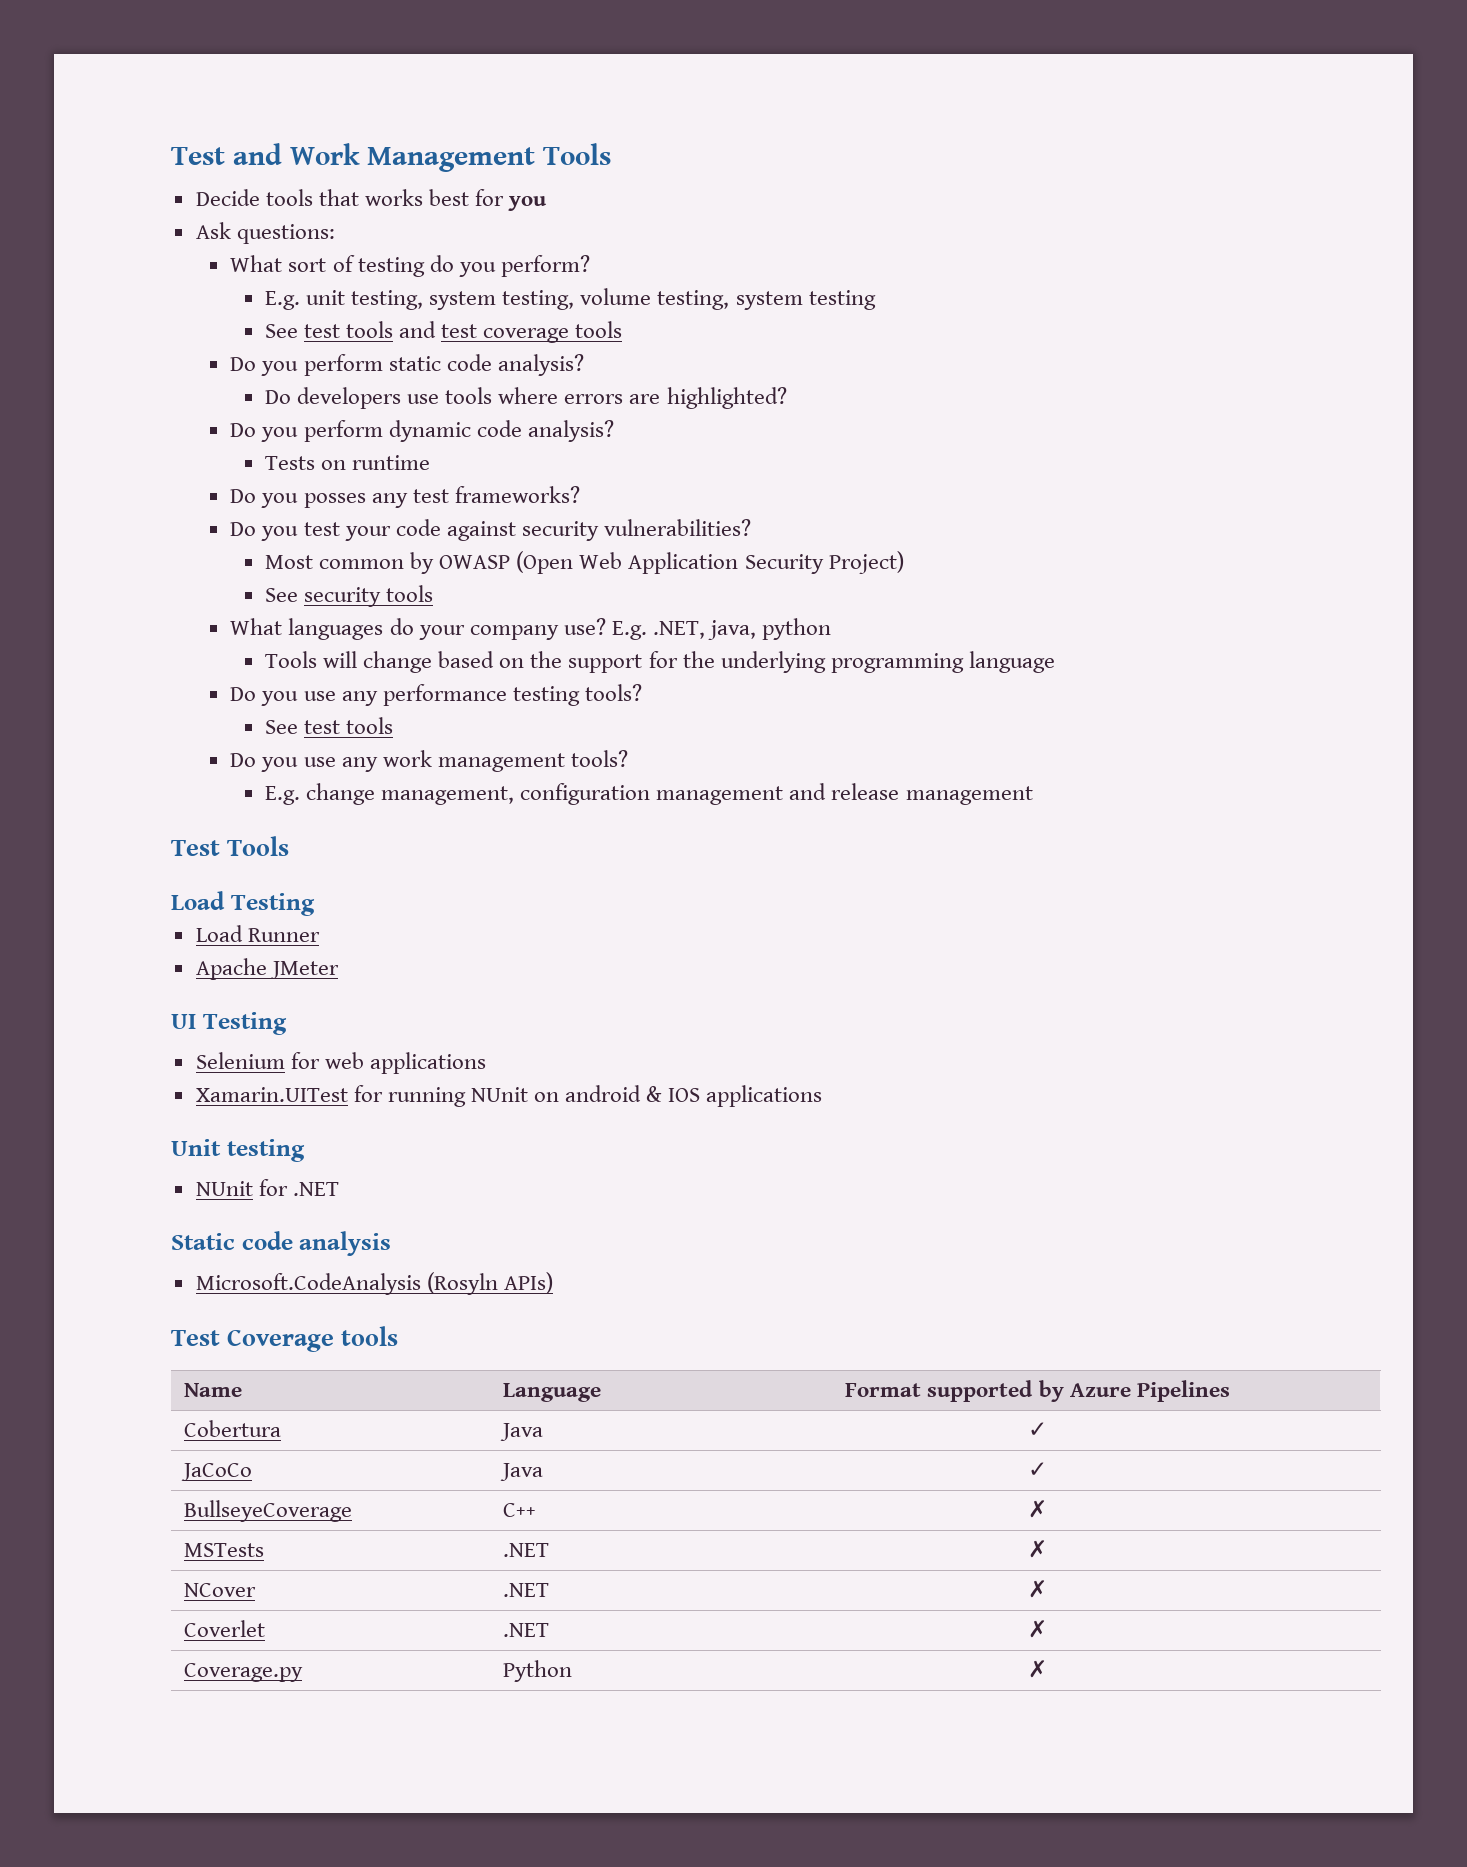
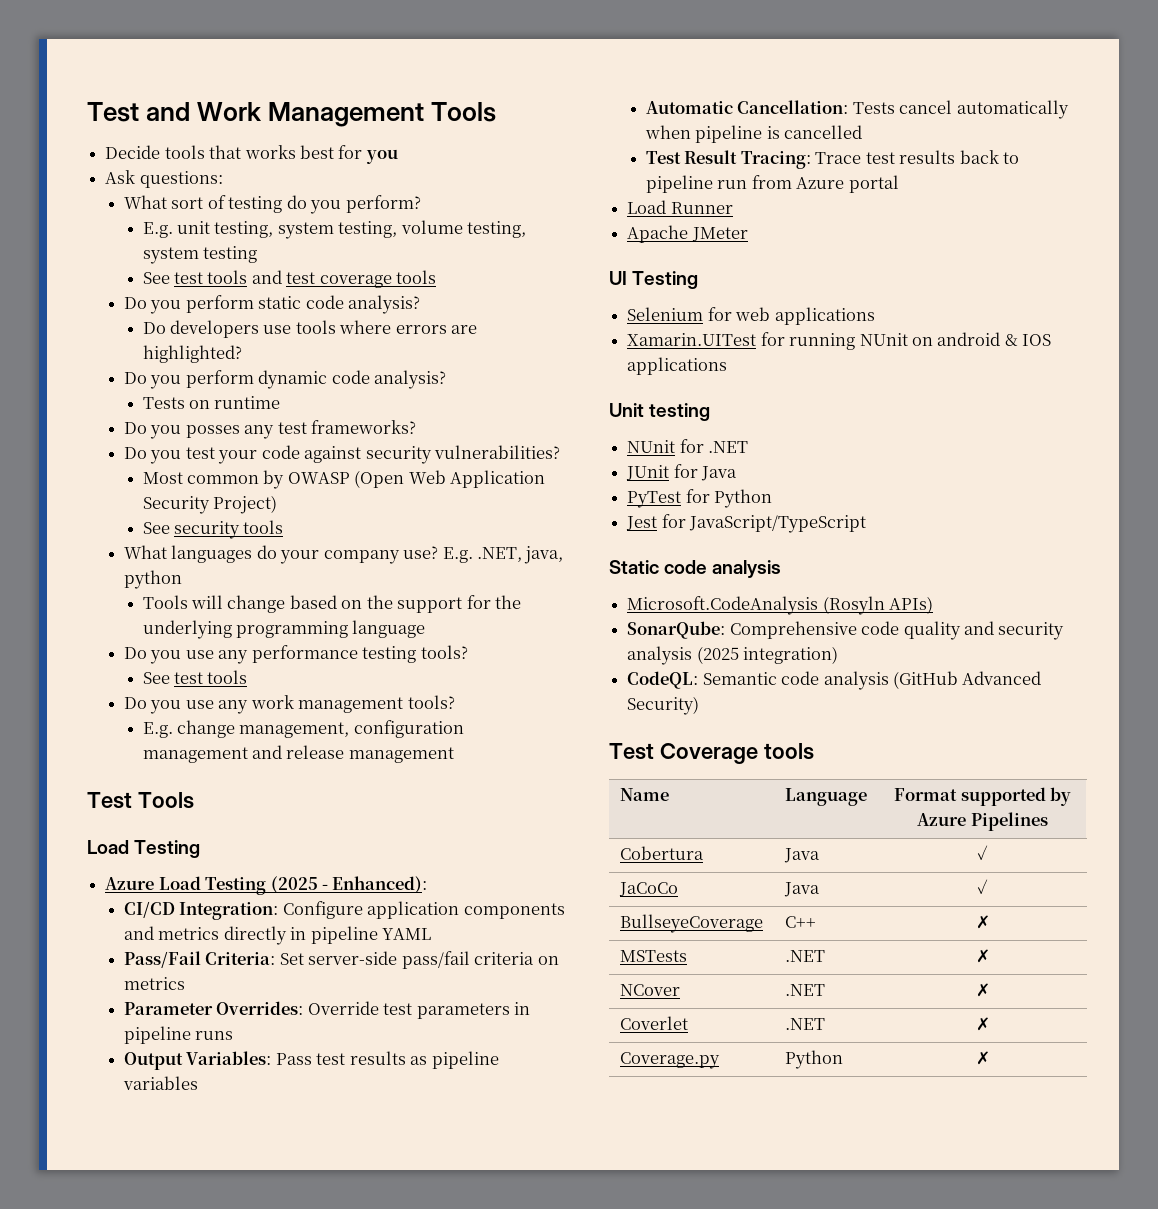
(315, 904) none -> [105,876,428,895] [123,901,565,920] [123,926,432,945] [123,951,559,969] [123,977,185,990] [123,1001,531,1019] [123,1026,234,1044] [123,1051,499,1070] [122,1076,198,1090] [645,100,1069,119] [644,125,863,143] [645,150,1020,169] [645,175,899,193] // Azure Load Testing (2025 - Enhanced): // CI/CD Integration: Configure application components and metrics directly in pipeline YAML // Pass/Fail Criteria: Set server-side pass/fail criteria on metrics // Parameter Overrides: Override test parameters in pipeline runs // Output Variables: Pass test results as pipeline variables // Automatic Cancellation: Tests cancel automatically when pipeline is cancelled // Test Result Tracing: Trace test results back to pipeline run from Azure portal
(339, 1189) none -> [626,464,738,481] [627,489,773,508] [626,514,867,533] // JUnit for Java // PyTest for Python // Jest for JavaScript/TypeScript
(553, 1283) none -> [627,621,1065,640] [627,646,839,665] [627,671,1042,690] [627,696,700,715] // SonarQube: Comprehensive code quality and security analysis (2025 integration) // CodeQL: Semantic code analysis (GitHub Advanced Security)

